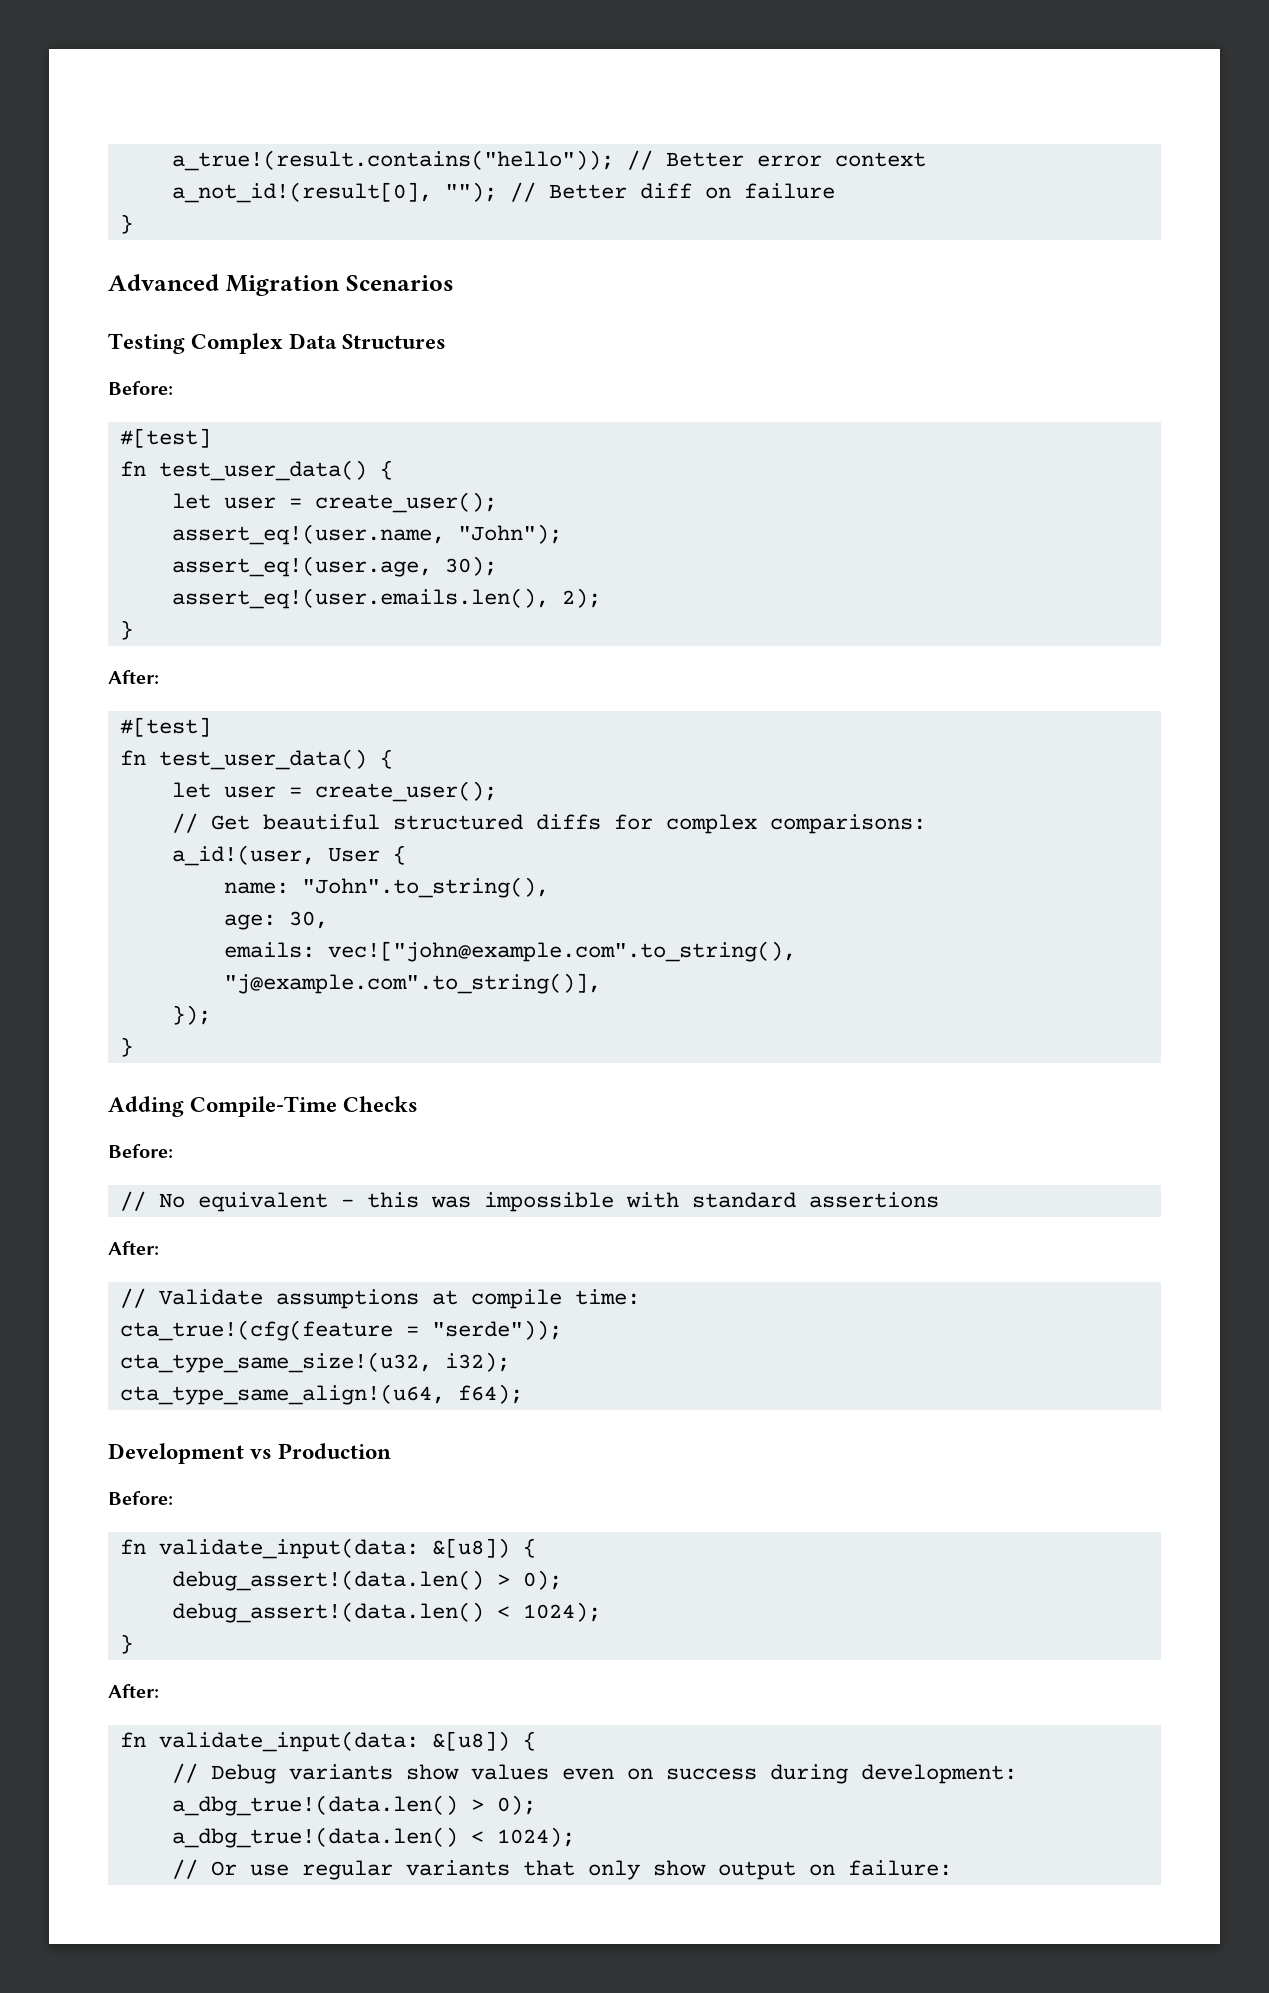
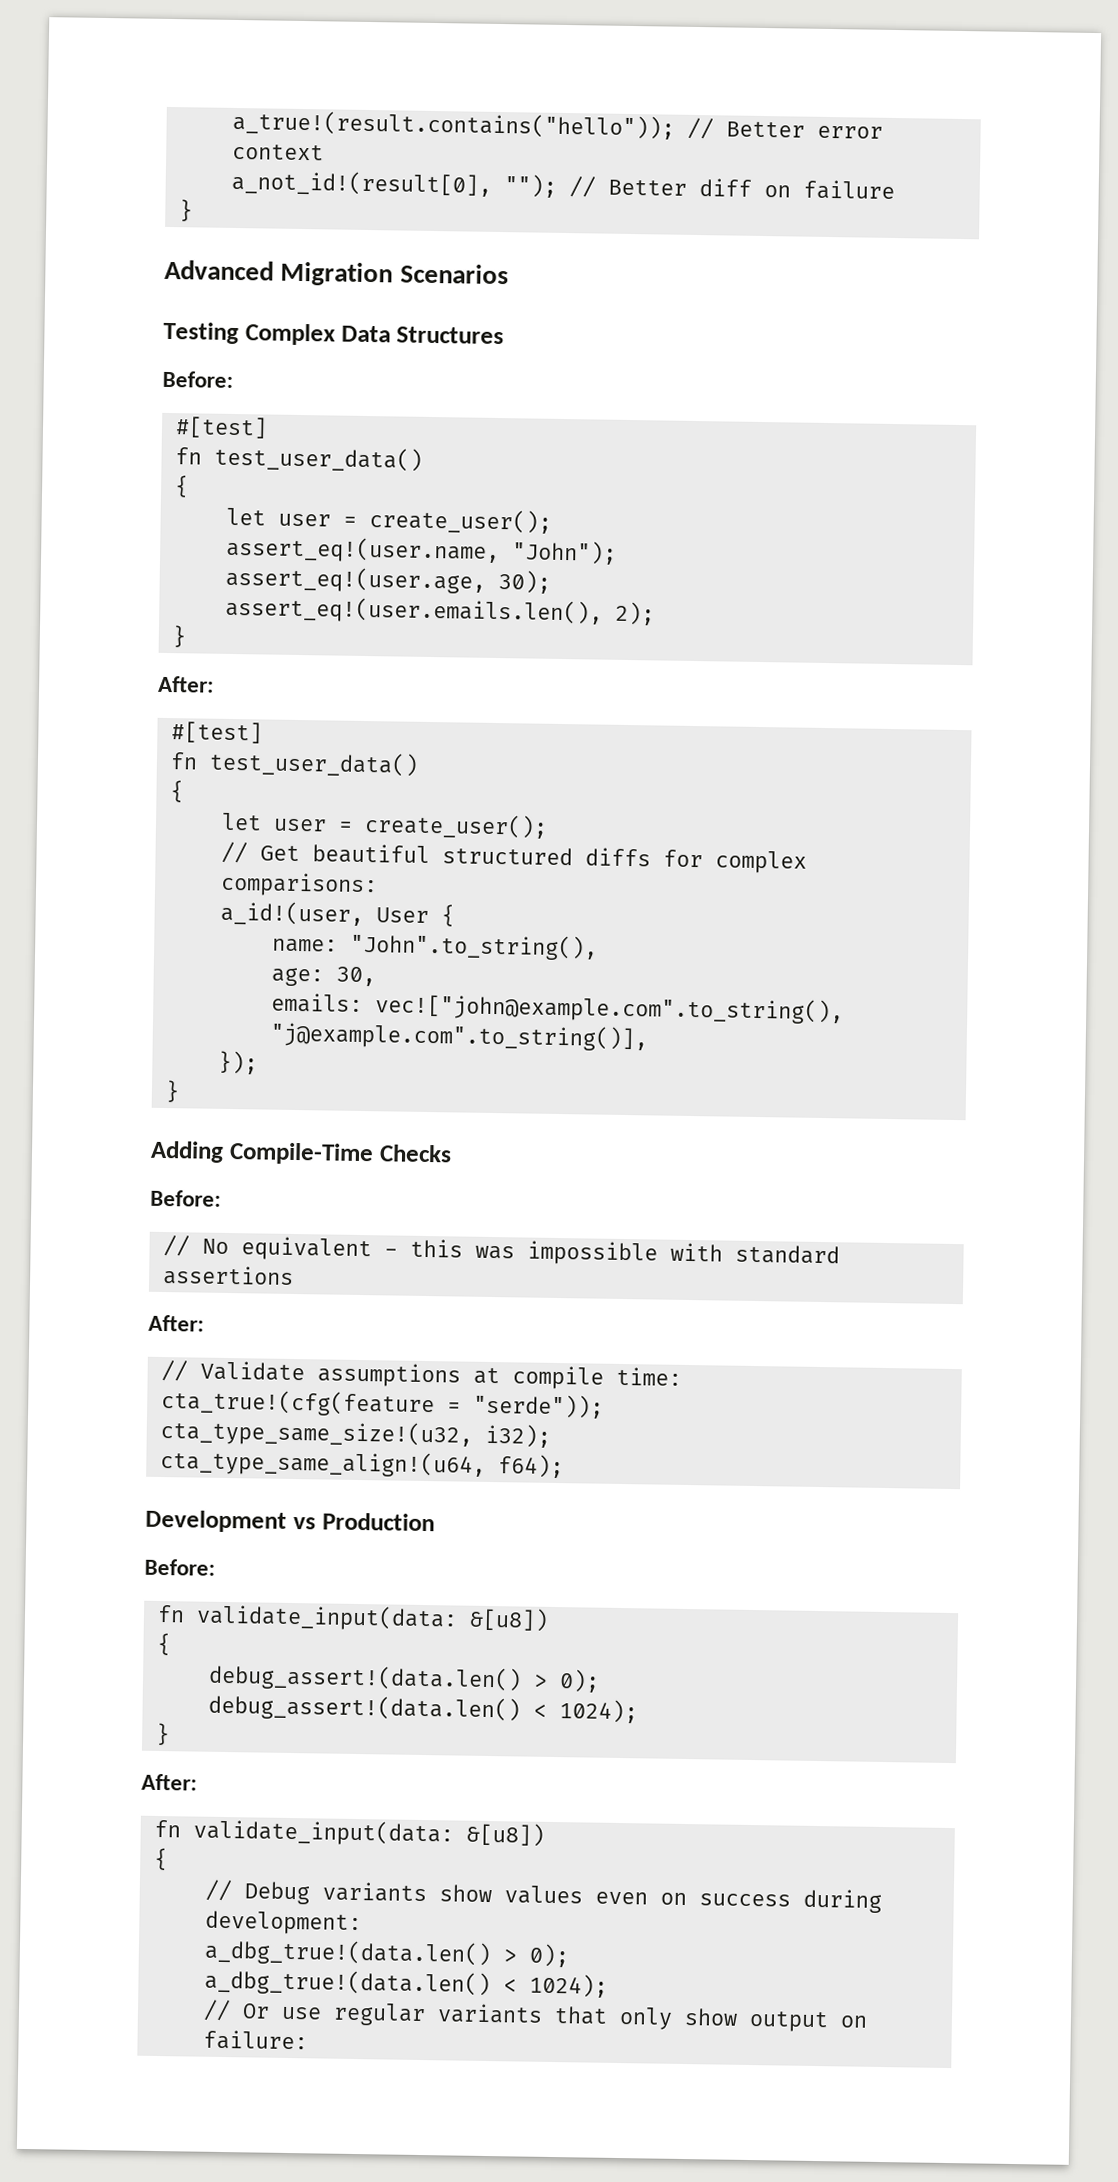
(367, 470) none -> (423, 458) //
(367, 759) none -> (419, 763) //
(510, 1548) none -> (549, 1619) //
(510, 1741) none -> (545, 1834) //

